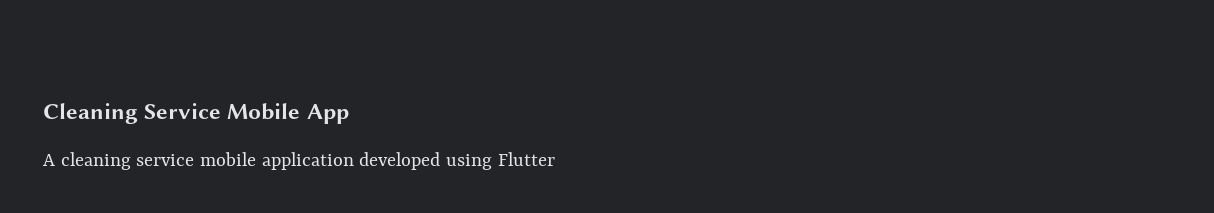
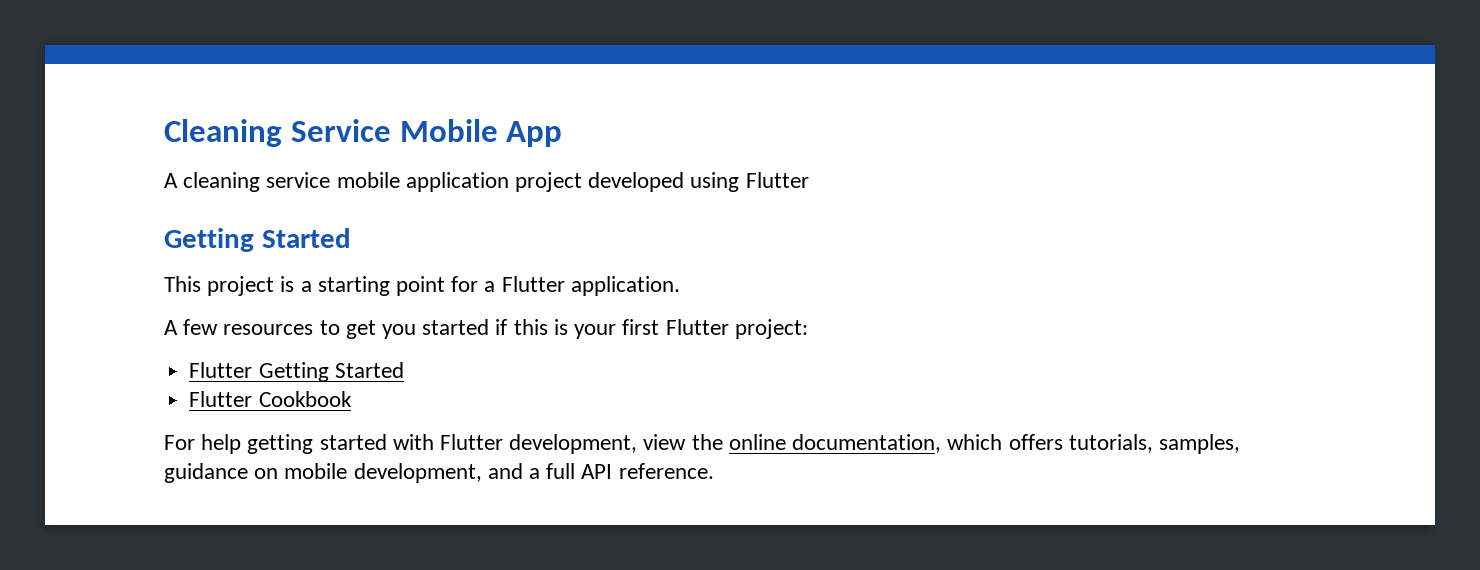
(354, 161) none -> [515,172,583,192] project
(555, 159) none -> [164,228,351,252] [164,276,680,296] [164,319,808,339] [189,362,404,382] [189,391,352,407] [164,434,1240,454] [164,463,714,483] // Getting Started // This project is a starting point for a Flutter application. // A few resources to get you started if this is your first Flutter project: // Flutter Getting Started // Flutter Cookbook // For help getting started with Flutter development, view the online documentation, which offers tutorials, samples, guidance on mobile development, and a full API reference.

